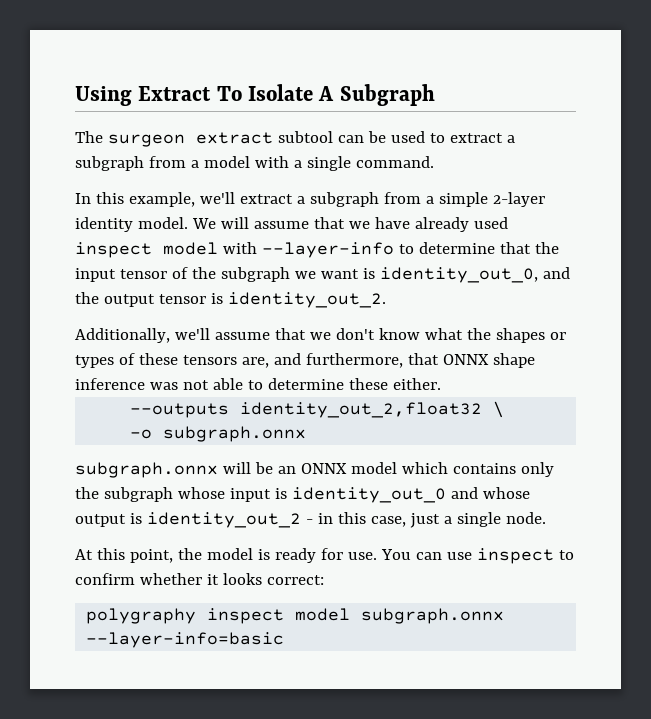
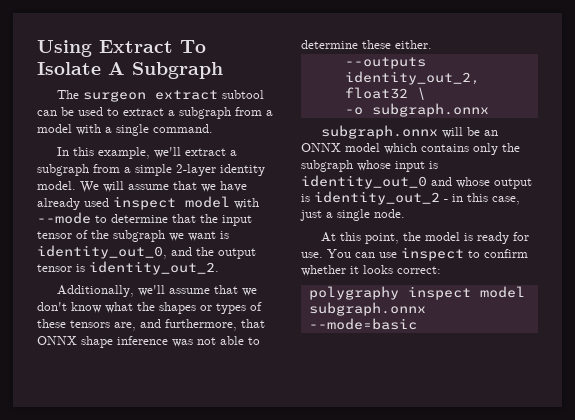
[261,242,394,258] --layer-info -> [37,212,91,224] --mode
[86,632,285,648] --layer-info=basic -> [308,318,417,330] --mode=basic

